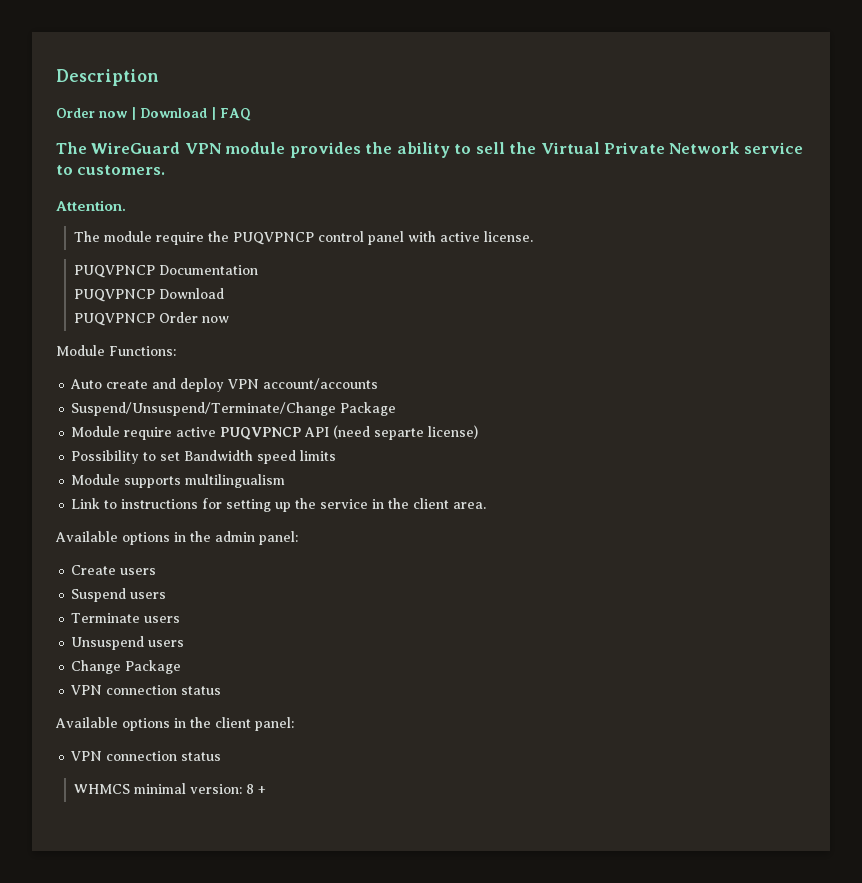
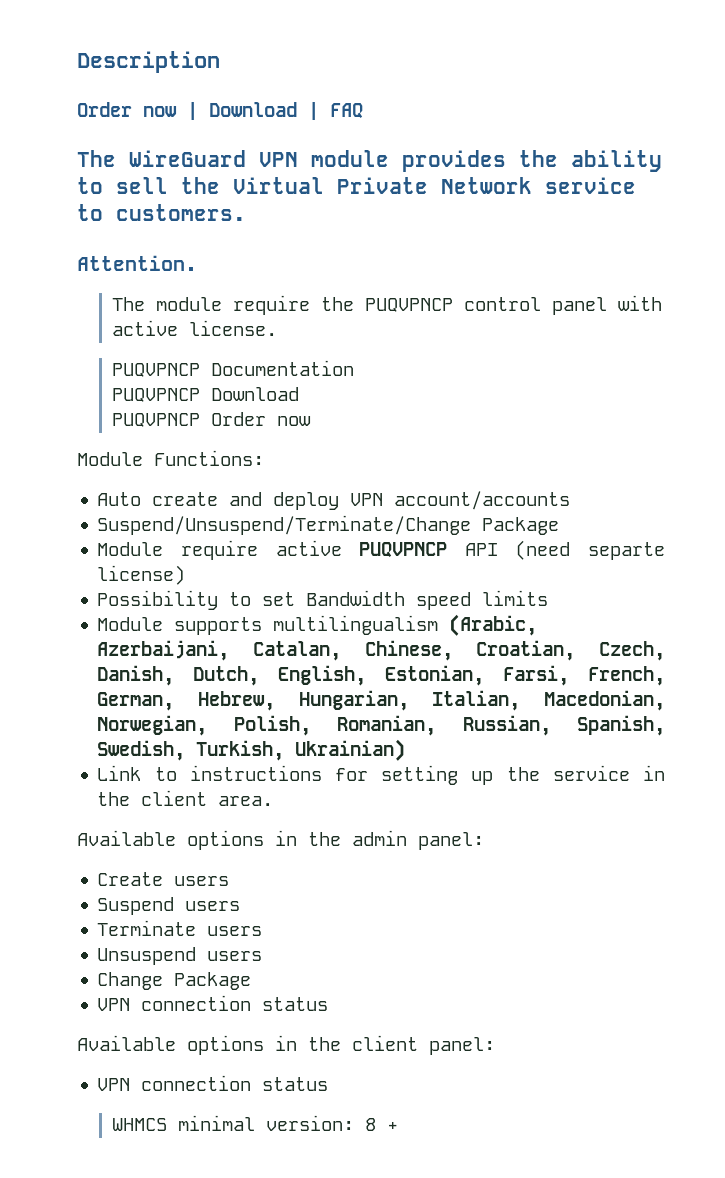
(286, 481) none -> [449,614,538,636] [97,640,665,661] [97,665,665,686] [97,690,665,711] [97,715,665,736] [97,739,406,761] (Arabic, Azerbaijani, Catalan, Chinese, Croatian, Czech, Danish, Dutch, English, Estonian, Farsi, French, German, Hebrew, Hungarian, Italian, Macedonian, Norwegian, Polish, Romanian, Russian, Spanish, Swedish, Turkish, Ukrainian)

